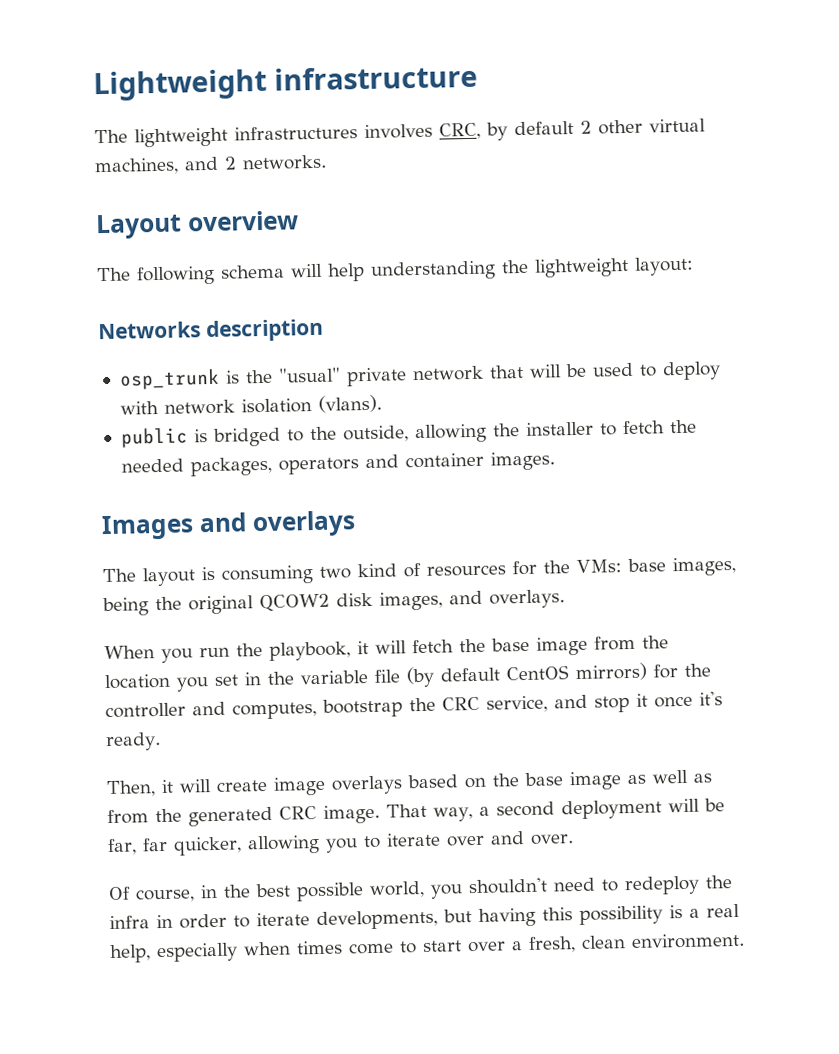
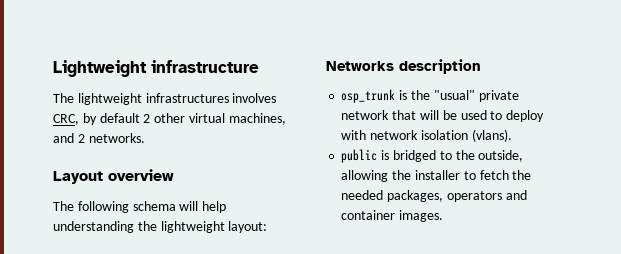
[101,510,357,541] [102,556,736,587] [102,589,565,617] [104,635,669,663] [104,662,711,692] [105,691,723,720] [105,732,161,752] [106,769,712,798] [107,798,725,827] [107,831,574,856] [108,875,732,903] [109,903,740,931] [109,932,745,964] // Images and overlays // The layout is consuming two kind of resources for the VMs: base images, being the original QCOW2 disk images, and overlays. // When you run the playbook, it will fetch the base image from the location you set in the variable file (by default CentOS mirrors) for the controller and computes, bootstrap the CRC service, and stop it once it's ready. // Then, it will create image overlays based on the base image as well as from the generated CRC image. That way, a second deployment will be far, far quicker, allowing you to iterate over and over. // Of course, in the best possible world, you shouldn't need to redeploy the infra in order to iterate developments, but having this possibility is a real help, especially when times come to start over a fresh, clean environment. -> (444, 216) none

